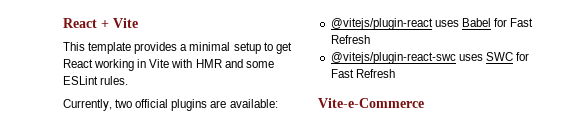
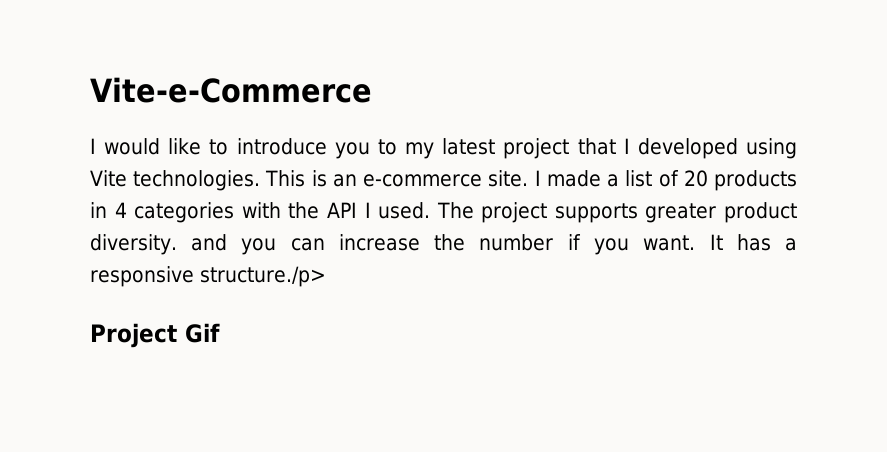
[63,18,138,28] [63,42,292,54] [63,59,274,71] [63,76,129,85] [63,99,278,111] [330,18,534,30] [330,35,370,44] [330,52,529,64] [330,69,395,78] [318,98,424,108] React + Vite // This template provides a minimal setup to get React working in Vite with HMR and some ESLint rules. // Currently, two official plugins are available: // @vitejs/plugin-react uses Babel for Fast Refresh // @vitejs/plugin-react-swc uses SWC for Fast Refresh // Vite-e-Commerce -> [90,77,372,103] [90,138,798,159] [90,170,798,191] [90,202,797,223] [90,234,797,255] [90,266,326,287] [90,323,220,348] Vite-e-Commerce // I would like to introduce you to my latest project that I developed using Vite technologies. This is an e-commerce site. I made a list of 20 products in 4 categories with the API I used. The project supports greater product diversity. and you can increase the number if you want. It has a responsive structure./p> // Project Gif

